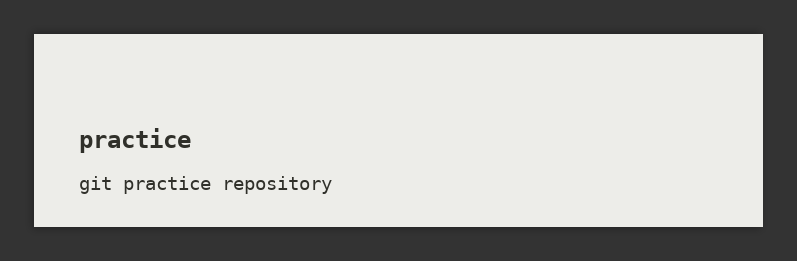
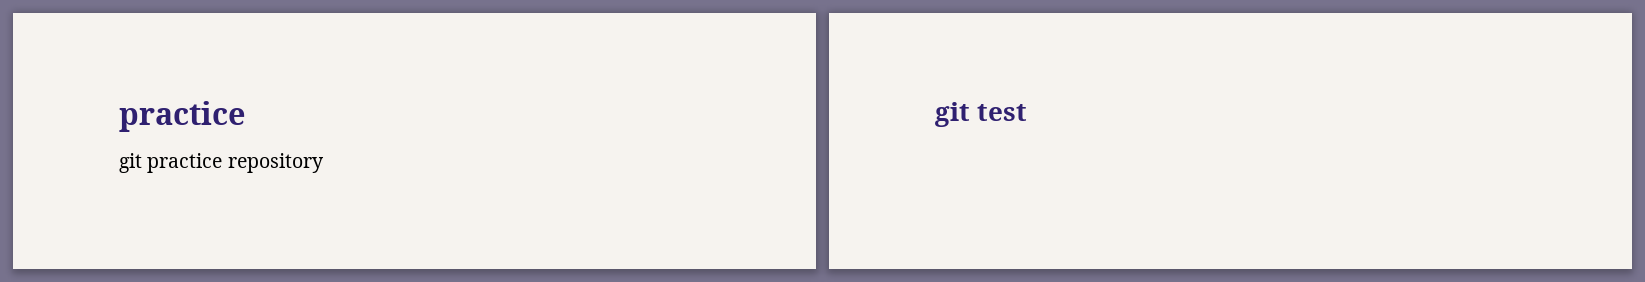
(332, 185) none -> [935,102,1028,127] // git test

